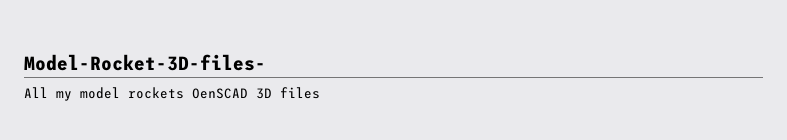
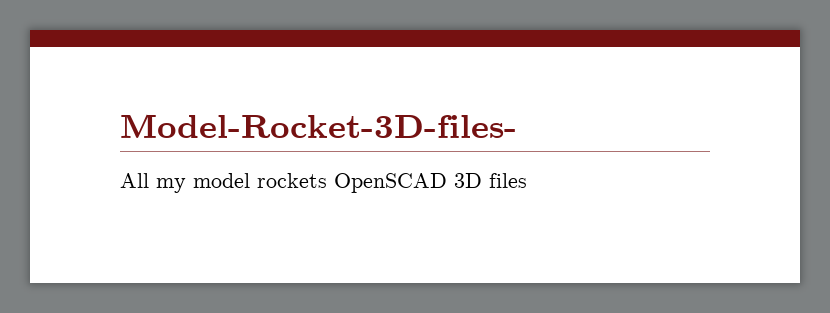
[192,88,248,99] OenSCAD -> [334,173,447,193] OpenSCAD

